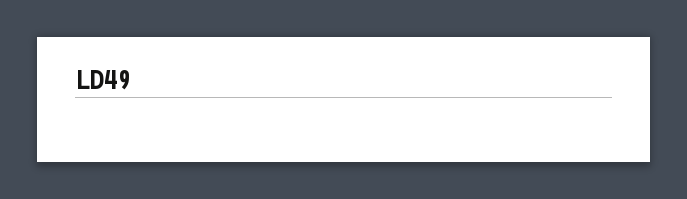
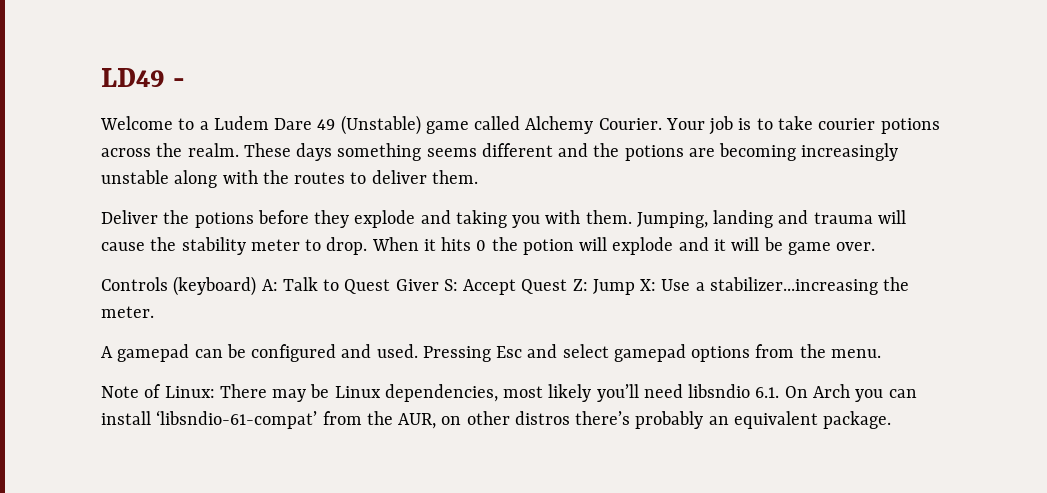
(131, 80) none -> [173,78,186,87] [100,115,940,135] [101,143,899,161] [101,170,478,188] [101,210,906,228] [101,237,876,255] [101,276,910,296] [101,306,154,318] [101,344,881,362] [101,384,917,402] [101,410,892,429] - // Welcome to a Ludem Dare 49 (Unstable) game called Alchemy Courier. Your job is to take courier potions across the realm. These days something seems different and the potions are becoming increasingly unstable along with the routes to deliver them. // Deliver the potions before they explode and taking you with them. Jumping, landing and trauma will cause the stability meter to drop. When it hits 0 the potion will explode and it will be game over. // Controls (keyboard) A: Talk to Quest Giver S: Accept Quest Z: Jump X: Use a stabilizer...increasing the meter. // A gamepad can be configured and used. Pressing Esc and select gamepad options from the menu. // Note of Linux: There may be Linux dependencies, most likely you’ll need libsndio 6.1. On Arch you can install ‘libsndio-61-compat’ from the AUR, on other distros there’s probably an equivalent package.

